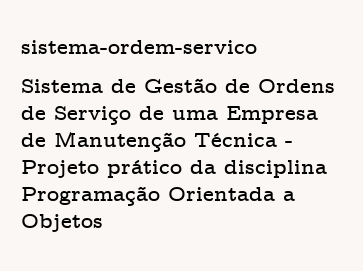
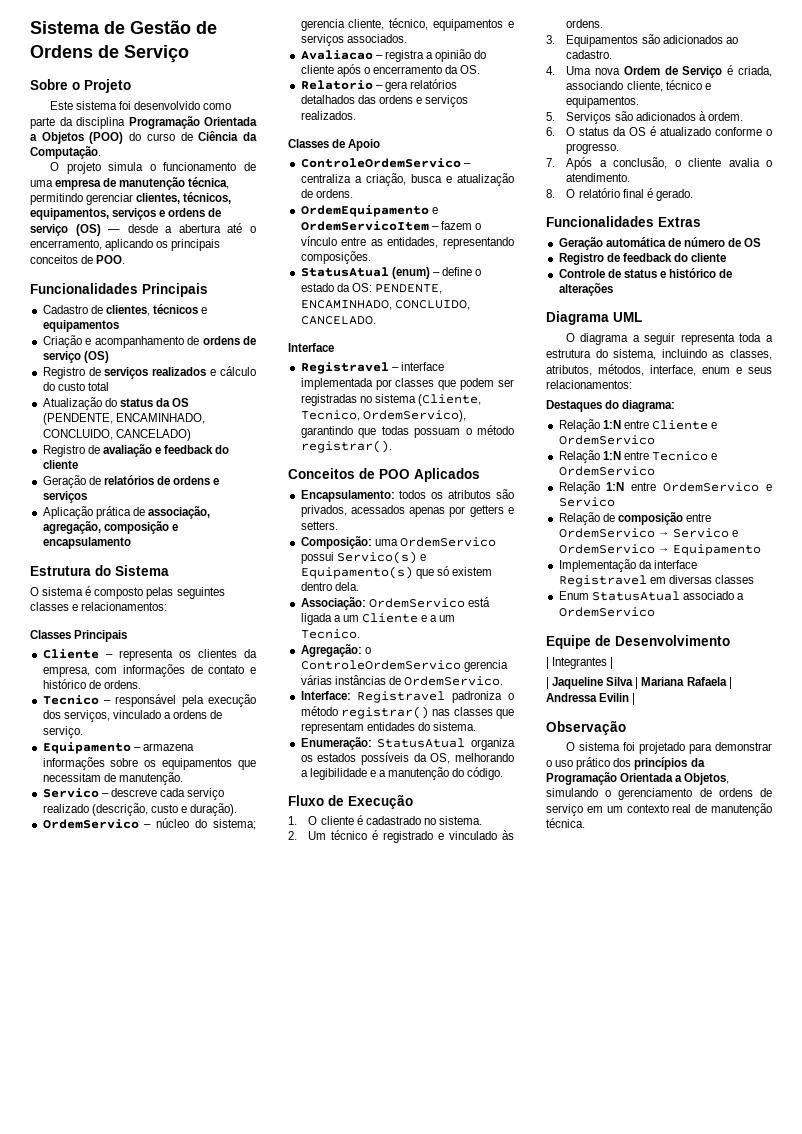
[21,40,257,54] sistema-ordem-servico // -> (30, 27) none
[139,106,318,124] [21,131,293,152] [21,160,182,178] de uma Empresa de Manutenção Técnica - Projeto prático -> [30,79,131,93] [49,101,232,110] [30,117,55,129] // Sobre o Projeto // Este sistema foi desenvolvido como parte
(103, 223) none -> [89,131,257,144] [30,146,101,159] [49,162,256,174] [30,177,230,190] [30,192,232,205] [30,208,222,220] [30,223,256,236] [30,239,221,251] [30,255,126,264] [30,283,208,297] [42,304,208,316] [42,320,119,332] [42,335,256,348] [42,351,109,363] [42,366,256,379] [42,382,109,391] [42,397,190,410] [42,413,205,425] [42,429,191,441] [42,444,230,457] [42,460,78,469] [42,475,220,488] [42,491,87,503] [42,506,210,519] [42,521,178,534] [42,537,131,549] [30,565,169,576] [30,586,225,599] [30,602,168,611] [30,630,128,642] [42,649,257,661] [42,664,256,677] [42,679,141,689] [42,694,256,707] [42,710,223,722] [42,726,83,738] [42,742,194,754] [42,757,256,770] [42,772,183,785] [42,788,225,800] [42,803,238,816] [42,818,256,830] [300,18,514,31] [300,34,407,46] [300,49,487,62] [300,64,481,77] [300,79,457,92] [300,95,469,107] [300,111,356,120] [288,139,381,151] [300,158,471,168] [300,173,514,186] [300,189,353,198] [300,205,438,217] [300,221,481,231] [300,236,514,249] [300,251,371,264] [300,267,482,279] [300,283,442,294] [300,300,470,310] [300,316,376,325] [288,343,334,352] [300,362,444,374] [300,378,514,390] [300,394,481,406] [300,410,466,422] [300,425,514,438] [300,440,392,453] [288,468,480,482] [300,489,514,502] [300,505,514,517] [300,521,338,530] [300,536,496,549] [300,551,426,564] [300,566,492,579] [300,582,359,591] [300,597,490,610] [300,613,456,625] [300,629,360,639] [300,644,371,657] [300,660,508,672] [300,675,503,686] [300,691,514,703] [300,706,514,719] [300,722,476,734] [300,737,515,750] [300,752,514,765] [300,767,504,780] [288,794,413,809] [288,815,482,825] [288,830,514,843] [566,19,604,28] [546,34,738,47] [566,50,613,59] [546,65,772,78] [566,80,711,92] [566,96,640,108] [546,111,743,124] [546,126,772,136] [566,143,620,154] [546,157,772,170] [566,173,631,182] [546,188,693,201] [546,216,701,227] [558,237,762,250] [558,253,727,265] [558,268,733,278] [558,283,613,296] [546,311,642,325] [565,333,773,345] [546,349,772,360] [546,364,772,376] [546,380,632,389] [546,400,676,412] [558,419,718,432] [558,435,655,445] [558,450,718,463] [558,466,655,476] [558,481,772,494] [558,497,615,507] [558,512,711,525] [558,528,738,538] [558,544,761,556] [558,559,697,572] [558,575,754,587] [558,591,744,601] [558,607,655,617] [546,635,730,649] [546,657,614,669] [546,677,732,689] [546,693,636,705] [546,720,626,735] [565,742,772,754] [546,757,705,770] [546,772,730,785] [546,788,772,800] [546,803,772,816] [546,818,585,828] (POO) do curso de Ciência da Computação. // O projeto simula o funcionamento de uma empresa de manutenção técnica, permitindo gerenciar clientes, técnicos, equipamentos, serviços e ordens de serviço (OS) — desde a abertura até o encerramento, aplicando os principais conceitos de POO. // Funcionalidades Principais // Cadastro de clientes, técnicos e equipamentos // Criação e acompanhamento de ordens de serviço (OS) // Registro de serviços realizados e cálculo do custo total // Atualização do status da OS (PENDENTE, ENCAMINHADO, CONCLUIDO, CANCELADO) // Registro de avaliação e feedback do cliente // Geração de relatórios de ordens e serviços // Aplicação prática de associação, agregação, composição e encapsulamento // Estrutura do Sistema // O sistema é composto pelas seguintes classes e relacionamentos: // Classes Principais // Cliente – representa os clientes da empresa, com informações de contato e histórico de ordens. // Tecnico – responsável pela execução dos serviços, vinculado a ordens de serviço. // Equipamento – armazena informações sobre os equipamentos que necessitam de manutenção. // Servico – descreve cada serviço realizado (descrição, custo e duração). // OrdemServico – núcleo do sistema; gerencia cliente, técnico, equipamentos e serviços associados. // Avaliacao – registra a opinião do cliente após o encerramento da OS. // Relatorio – gera relatórios detalhados das ordens e serviços realizados. // Classes de Apoio // ControleOrdemServico – centraliza a criação, busca e atualização de ordens. // OrdemEquipamento e OrdemServicoItem – fazem o vínculo entre as entidades, representando composições. // StatusAtual (enum) – define o estado da OS: PENDENTE, ENCAMINHADO, CONCLUIDO, CANCELADO. // Interface // Registravel – interface implementada por classes que podem ser registradas no sistema (Cliente, Tecnico, OrdemServico), garantindo que todas possuam o método registrar(). // Conceitos de POO Aplicados // Encapsulamento: todos os atributos são privados, acessados apenas por getters e setters. // Composição: uma OrdemServico possui Servico(s) e Equipamento(s) que só existem dentro dela. // Associação: OrdemServico está ligada a um Cliente e a um Tecnico. // Agregação: o ControleOrdemServico gerencia várias instâncias de OrdemServico. // Interface: Registravel padroniza o método registrar() nas classes que representam entidades do sistema. // Enumeração: StatusAtual organiza os estados possíveis da OS, melhorando a legibilidade e a manutenção do código. // Fluxo de Execução // 1. O cliente é cadastrado no sistema. // 2. Um técnico é registrado e vinculado às ordens. // 3. Equipamentos são adicionados ao cadastro. // 4. Uma nova Ordem de Serviço é criada, associando cliente, técnico e equipamentos. // 5. Serviços são adicionados à ordem. // 6. O status da OS é atualizado conforme o progresso. // 7. Após a conclusão, o cliente avalia o atendimento. // 8. O relatório final é gerado. // Funcionalidades Extras // Geração automática de número de OS // Registro de feedback do cliente // Controle de status e histórico de alterações // Diagrama UML // O diagrama a seguir representa toda a estrutura do sistema, incluindo as classes, atributos, métodos, interface, enum e seus relacionamentos: // Destaques do diagrama: // Relação 1:N entre Cliente e OrdemServico // Relação 1:N entre Tecnico e OrdemServico // Relação 1:N entre OrdemServico e Servico // Relação de composição entre OrdemServico → Servico e OrdemServico → Equipamento // Implementação da interface Registravel em diversas classes // Enum StatusAtual associado a OrdemServico // Equipe de Desenvolvimento // | Integrantes | // | Jaqueline Silva | Mariana Rafaela | Andressa Evilin | // Observação // O sistema foi projetado para demonstrar o uso prático dos princípios da Programação Orientada a Objetos, simulando o gerenciamento de ordens de serviço em um contexto real de manutenção técnica.

